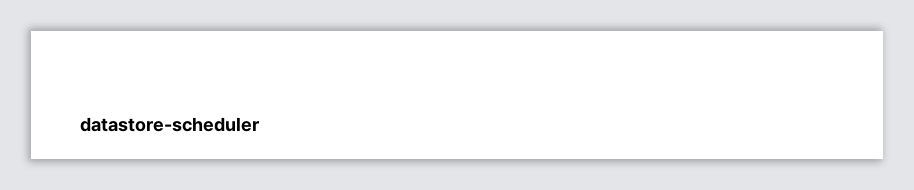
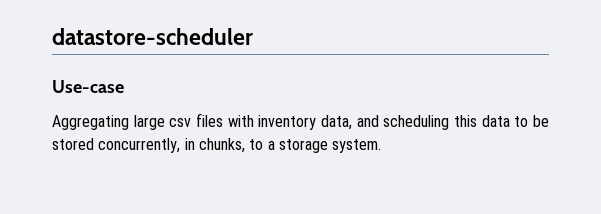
(259, 124) none -> [52,80,124,93] [52,113,550,130] [52,138,382,153] // Use-case // Aggregating large csv files with inventory data, and scheduling this data to be stored concurrently, in chunks, to a storage system.

